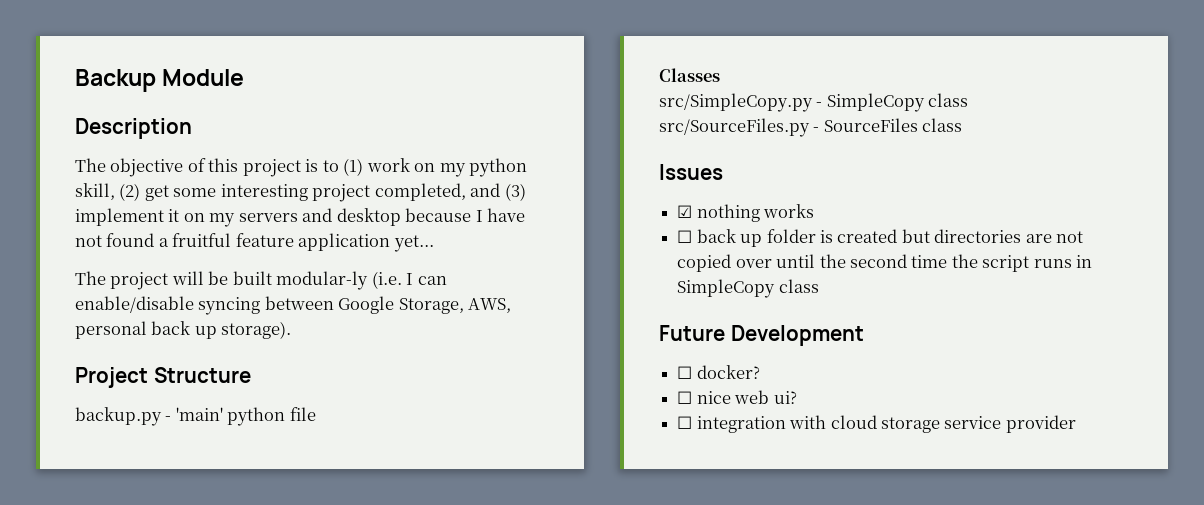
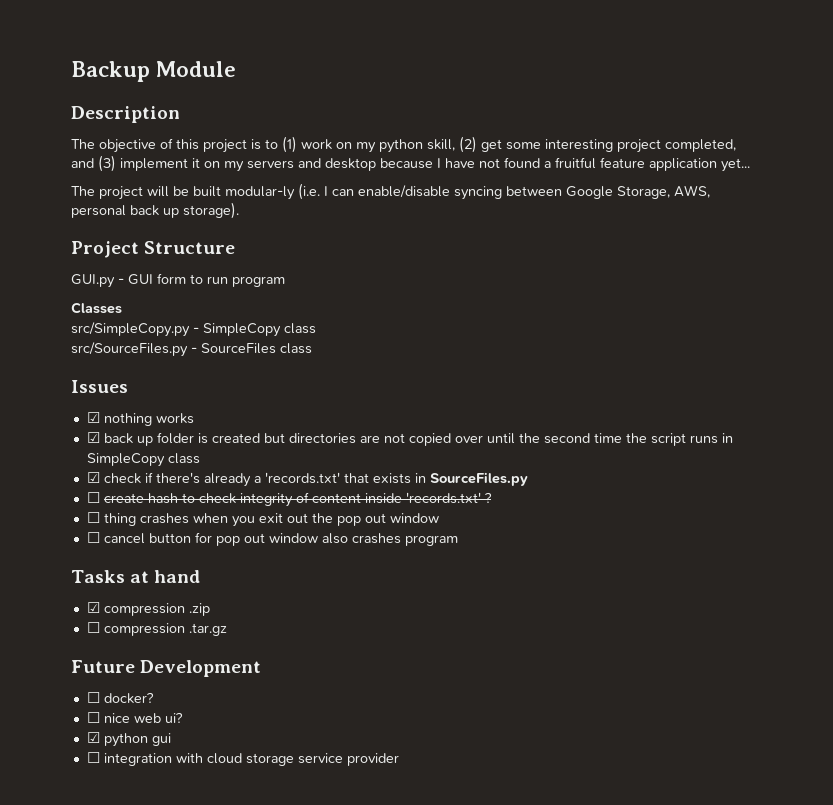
[75,407,316,426] backup.py - 'main' python file -> [71,273,285,288] GUI.py - GUI form to run program
[677,230,693,243] ☐ -> [86,432,100,443] ☑
(819, 286) none -> [86,472,528,487] [86,492,492,507] [86,512,439,527] [86,532,458,546] [71,570,201,583] [86,602,210,616] [86,622,227,636] // ☑ check if there's already a 'records.txt' that exists in SourceFiles.py // ☐ create hash to check integrity of content inside 'records.txt' ? // ☐ thing crashes when you exit out the pop out window // ☐ cancel button for pop out window also crashes program // Tasks at hand // ☑ compression .zip // ☐ compression .tar.gz
(797, 397) none -> [86,732,171,747] // ☑ python gui

